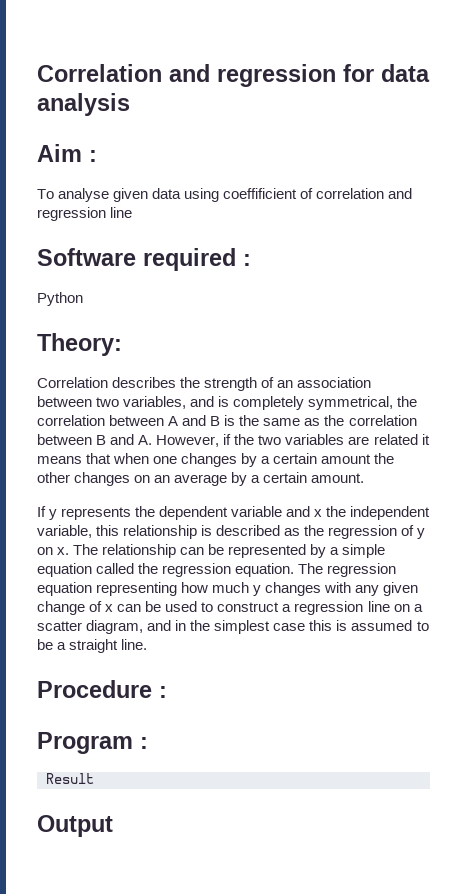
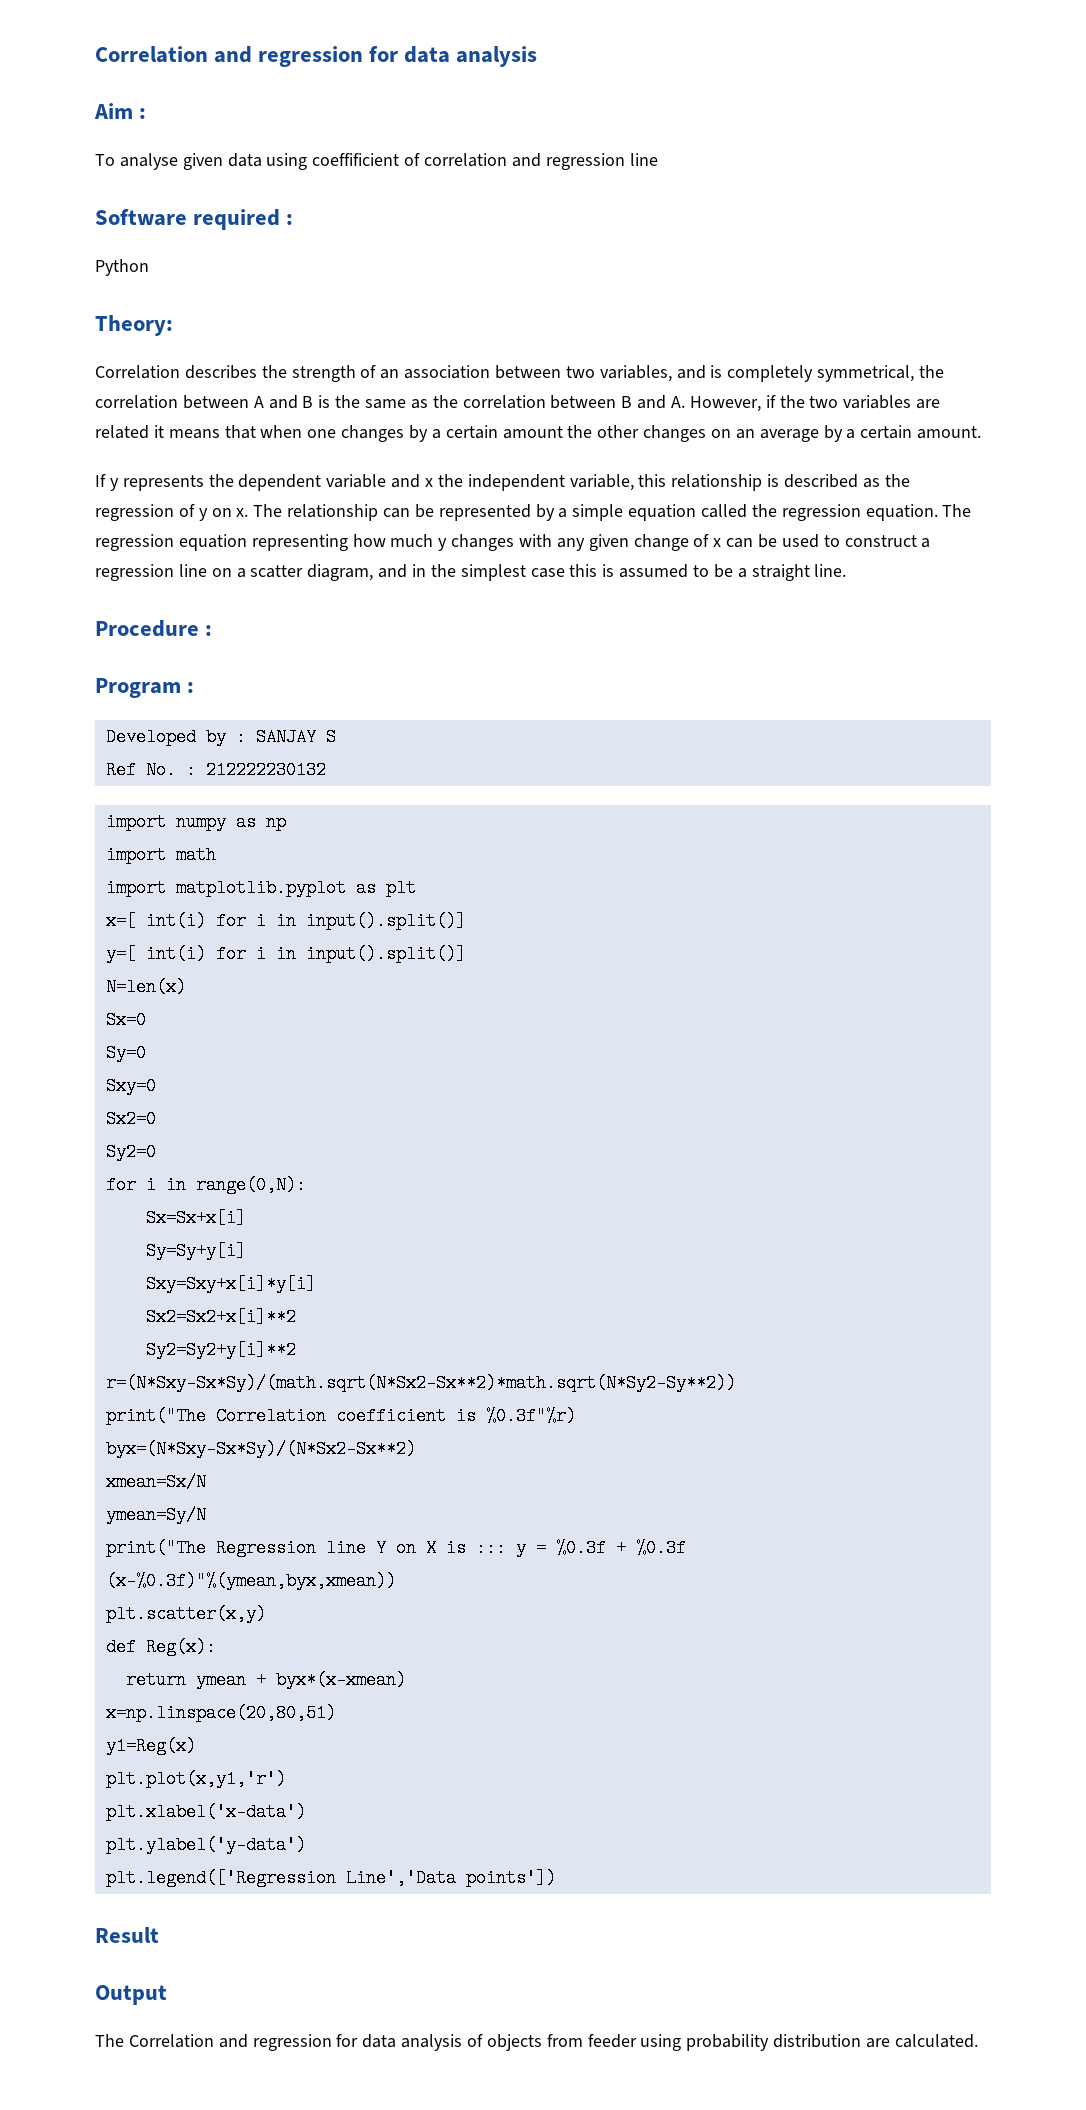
[46,773,94,784] [37,815,113,837] Result // Output -> [105,728,336,746] [105,761,326,779] [105,813,286,831] [105,846,216,864] [105,879,416,897] [105,912,466,930] [105,945,466,963] [105,978,186,996] [105,1011,146,1029] [105,1044,146,1062] [105,1077,156,1095] [105,1110,156,1128] [105,1143,156,1161] [105,1176,306,1194] [145,1209,246,1227] [145,1242,246,1260] [145,1275,316,1293] [145,1308,296,1326] [145,1341,296,1359] [105,1374,736,1392] [105,1407,576,1425] [105,1440,416,1458] [105,1473,206,1491] [105,1506,206,1524] [105,1539,686,1557] [105,1572,396,1590] [105,1605,266,1623] [105,1638,216,1656] [125,1671,406,1689] [105,1704,336,1722] [105,1737,196,1755] [105,1770,286,1788] [105,1803,306,1821] [105,1836,306,1854] [105,1869,556,1887] [95,1927,159,1943] [95,1985,167,2005] [95,2034,978,2051] Developed by : SANJAY S // Ref No. : 212222230132 // import numpy as np // import math // import matplotlib.pyplot as plt // x=[ int(i) for i in input().split()] // y=[ int(i) for i in input().split()] // N=len(x) // Sx=0 // Sy=0 // Sxy=0 // Sx2=0 // Sy2=0 // for i in range(0,N): // Sx=Sx+x[i] // Sy=Sy+y[i] // Sxy=Sxy+x[i]*y[i] // Sx2=Sx2+x[i]**2 // Sy2=Sy2+y[i]**2 // r=(N*Sxy-Sx*Sy)/(math.sqrt(N*Sx2-Sx**2)*math.sqrt(N*Sy2-Sy**2)) // print("The Correlation coefficient is %0.3f"%r) // byx=(N*Sxy-Sx*Sy)/(N*Sx2-Sx**2) // xmean=Sx/N // ymean=Sy/N // print("The Regression line Y on X is ::: y = %0.3f + %0.3f (x-%0.3f)"%(ymean,byx,xmean)) // plt.scatter(x,y) // def Reg(x): // return ymean + byx*(x-xmean) // x=np.linspace(20,80,51) // y1=Reg(x) // plt.plot(x,y1,'r') // plt.xlabel('x-data') // plt.ylabel('y-data') // plt.legend(['Regression Line','Data points']) // Result // Output // The Correlation and regression for data analysis of objects from feeder using probability distribution are calculated.

